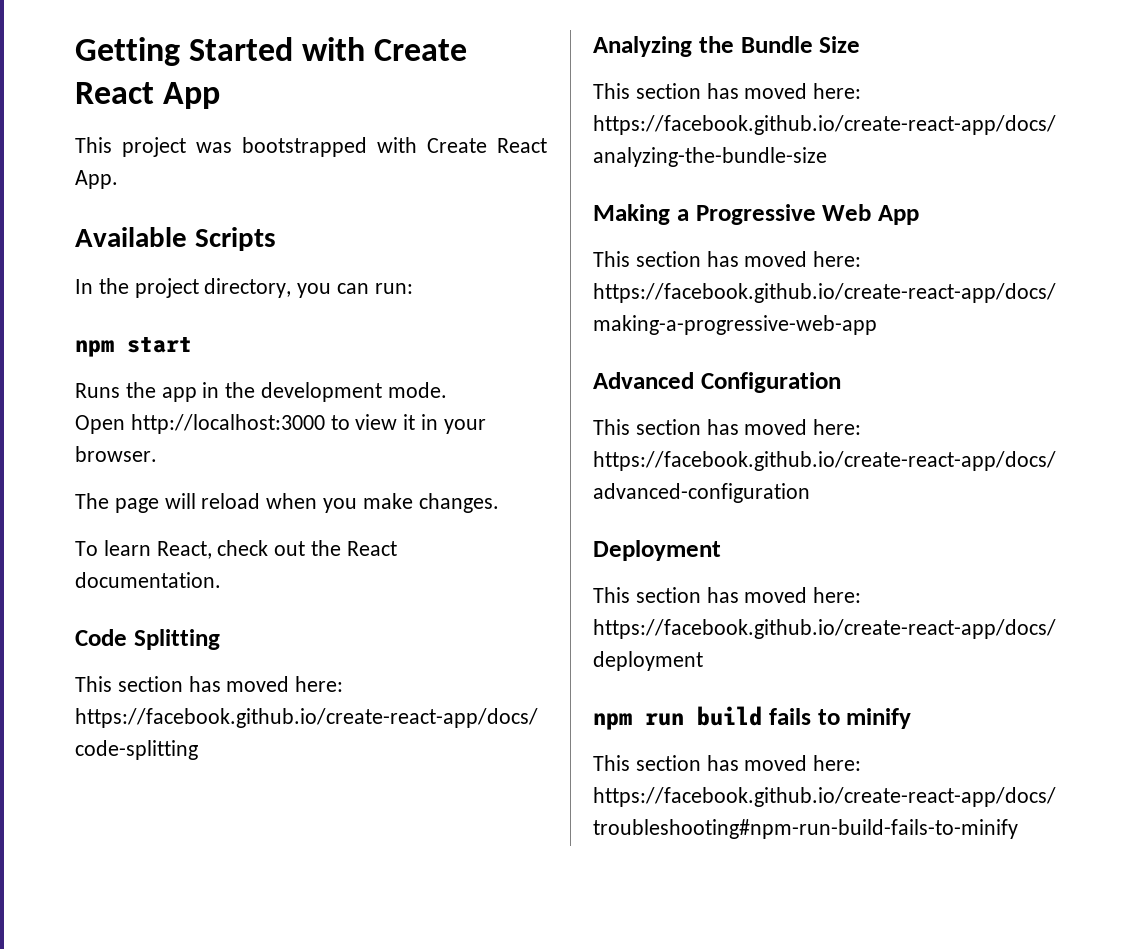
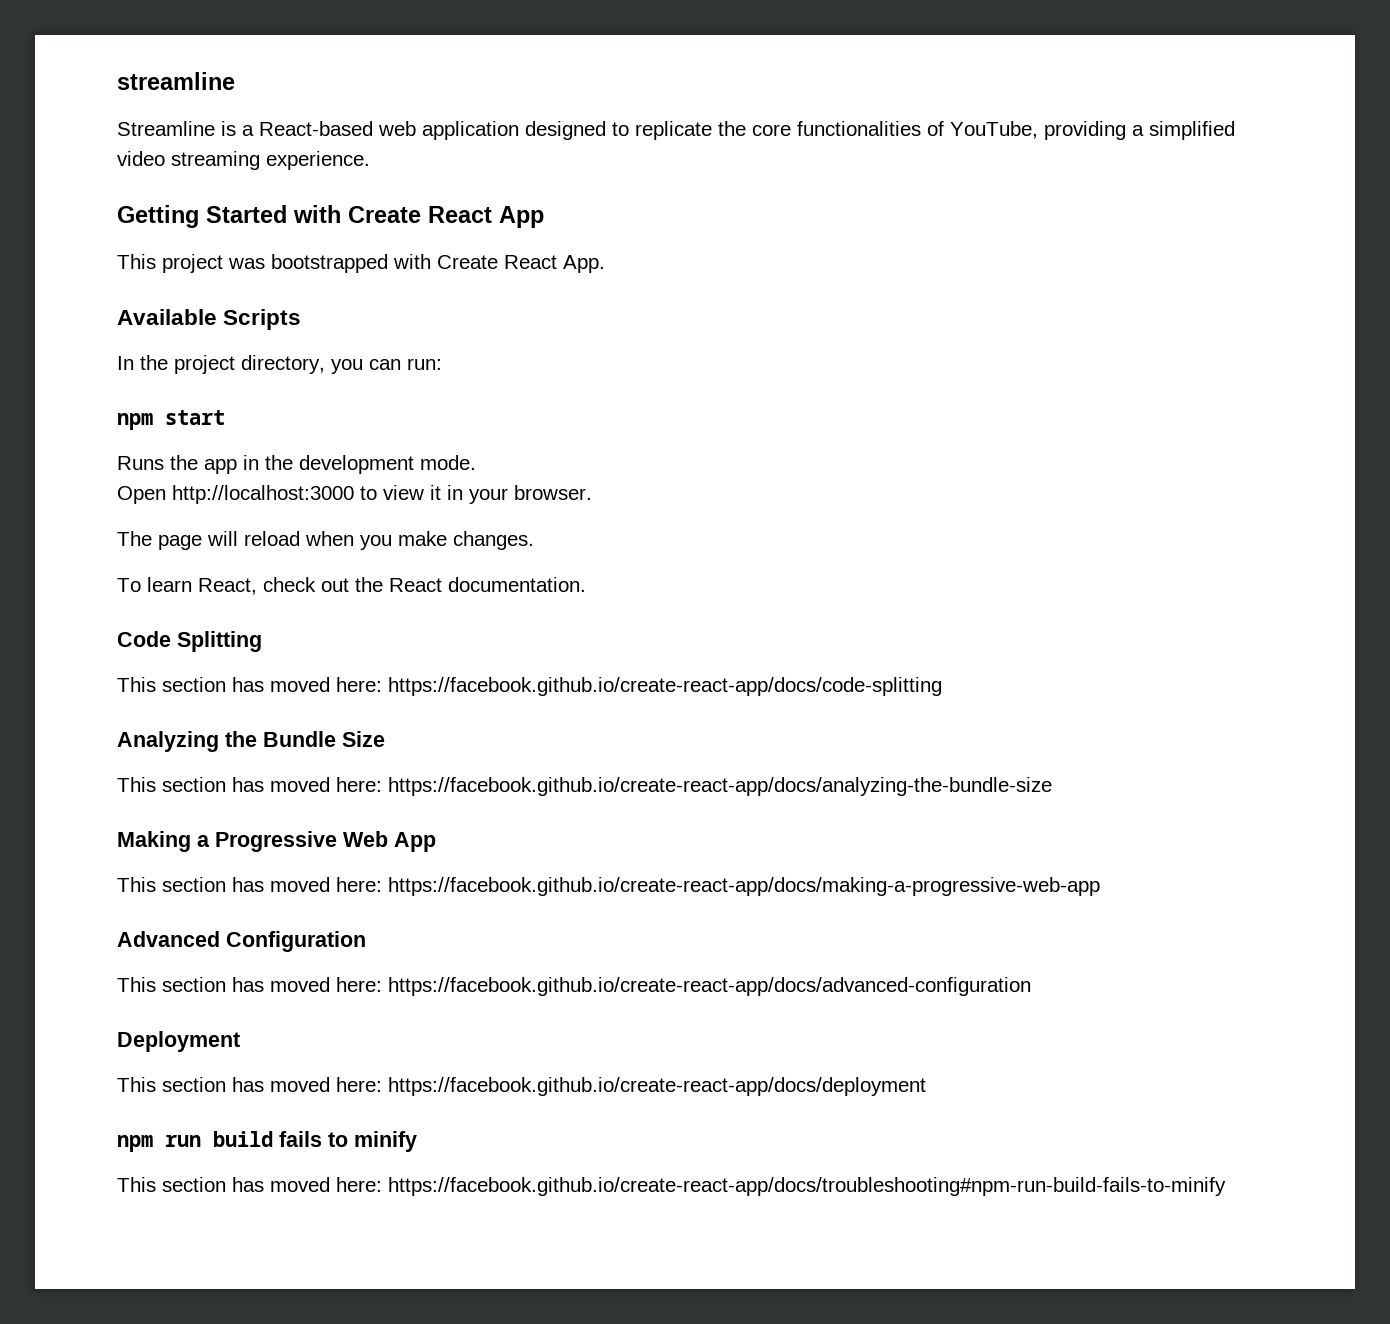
(75, 51) none -> [117,72,235,90] [117,121,1235,140] [117,151,370,170] streamline // Streamline is a React-based web application designed to replicate the core functionalities of YouTube, providing a simplified video streaming experience. //

